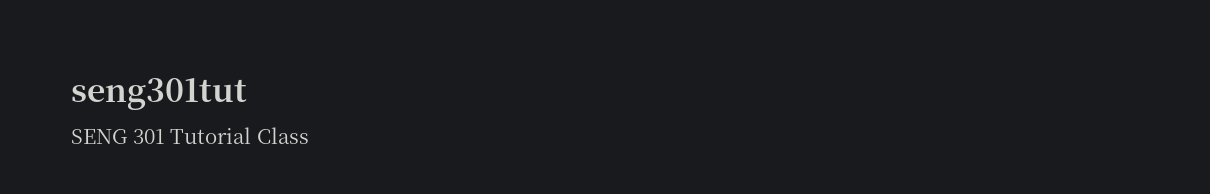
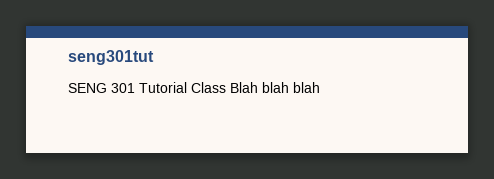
(309, 135) none -> [230,82,320,93] Blah blah blah

